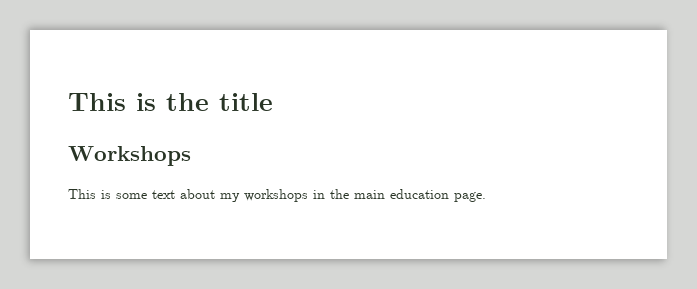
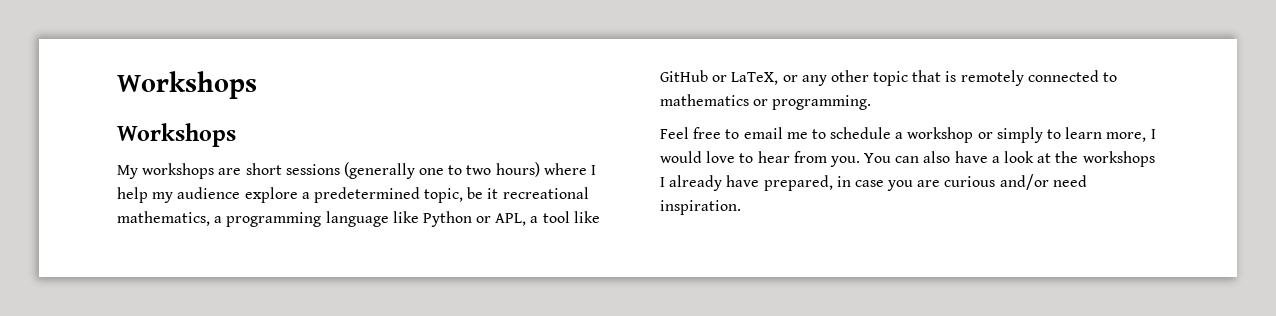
[68,93,273,111] [68,146,191,166] [68,189,486,202] This is the title // Workshops // This is some text about my workshops in the main education page. -> [117,71,257,99] [117,123,236,147] [117,162,597,179] [117,187,589,203] [117,211,600,227] [660,70,1118,86] [660,94,872,110] [660,127,1156,143] [660,151,1155,167] [660,174,1087,191] [660,200,741,215] Workshops // Workshops // My workshops are short sessions (generally one to two hours) where I help my audience explore a predetermined topic, be it recreational mathematics, a programming language like Python or APL, a tool like GitHub or LaTeX, or any other topic that is remotely connected to mathematics or programming. // Feel free to email me to schedule a workshop or simply to learn more, I would love to hear from you. You can also have a look at the workshops I already have prepared, in case you are curious and/or need inspiration.

